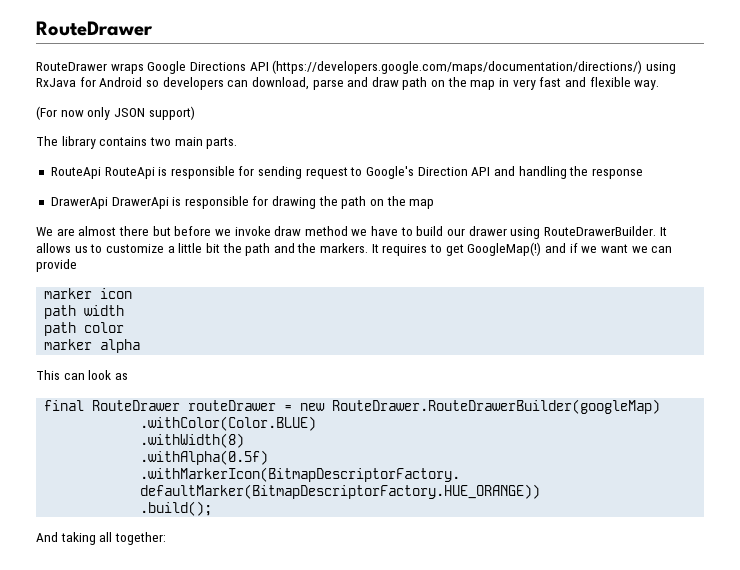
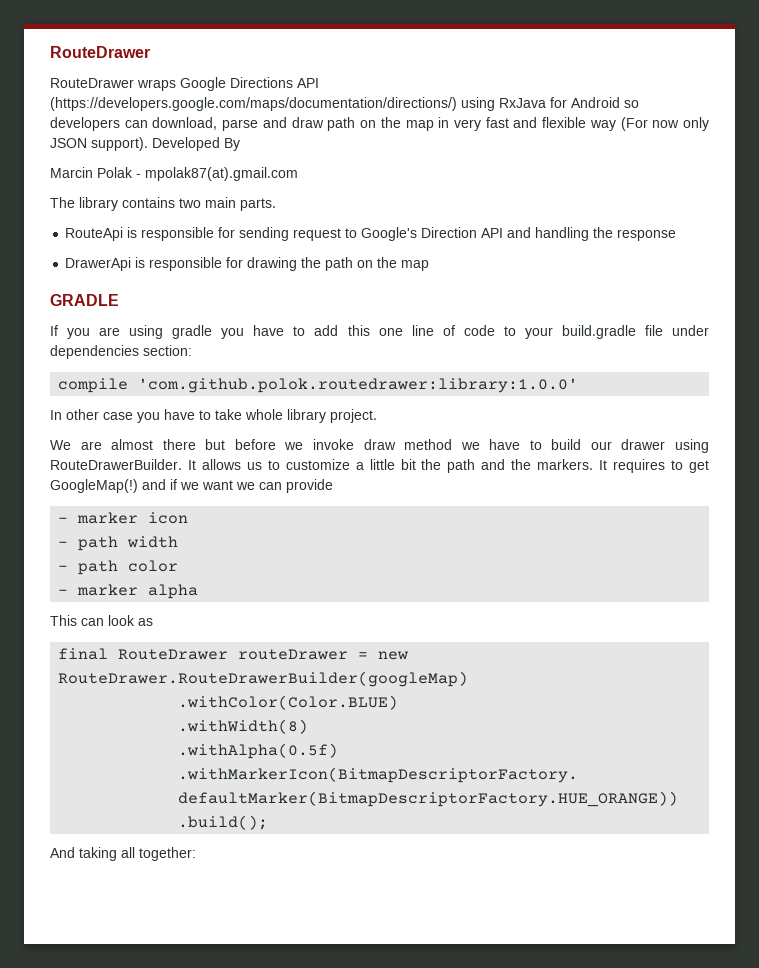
[634,80,660,90] way. // -> [589,120,616,131] way
[148,106,195,120] support) -> [91,137,240,151] [50,167,298,181] support). Developed By // Marcin Polak - mpolak87(at).gmail.com
[104,167,155,179] RouteApi -> (124, 234) none
[111,197,169,209] DrawerApi -> (132, 264) none
(435, 204) none -> [50,294,119,306] [50,325,709,339] [50,345,192,359] [58,378,579,393] [50,409,377,423] // GRADLE // If you are using gradle you have to add this one line of code to your build.gradle file under dependencies section: // compile 'com.github.polok.routedrawer:library:1.0.0' // In other case you have to take whole library project.
(77, 265) none -> [58,517,69,523] -
(133, 293) none -> [58,541,69,547] -
(125, 310) none -> [58,565,69,571] -
(125, 327) none -> [58,589,69,595] -

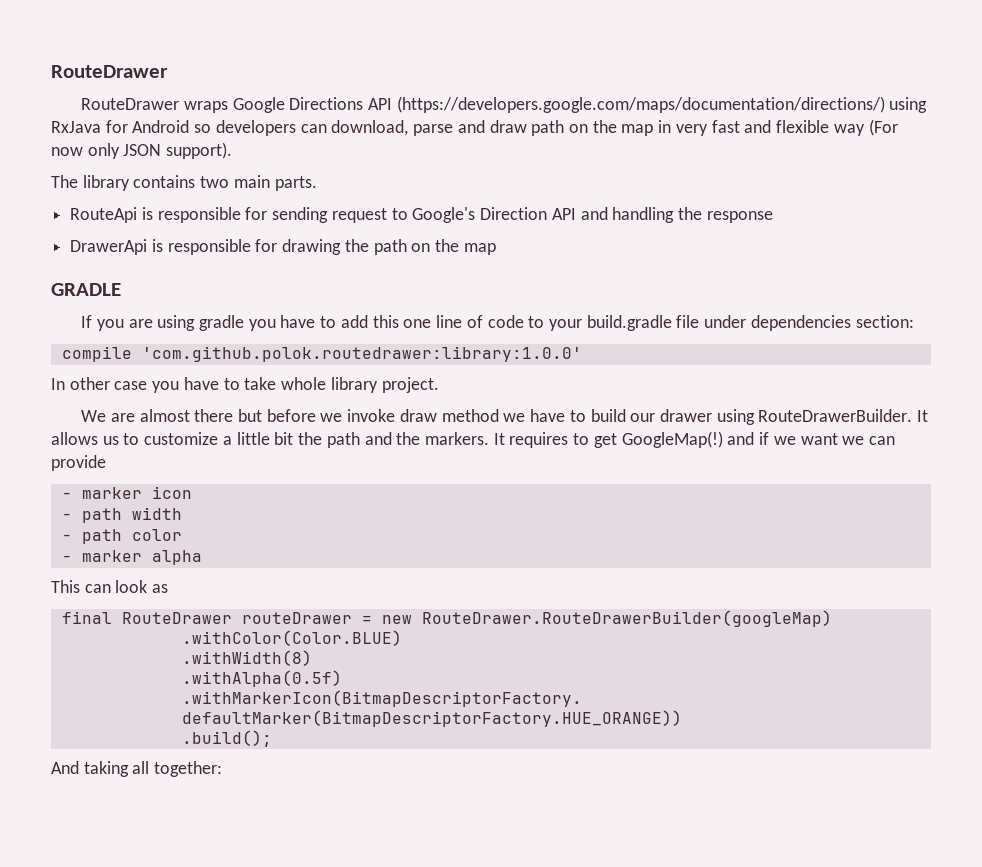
[152,137,240,151] [50,167,298,181] Developed By // Marcin Polak - mpolak87(at).gmail.com -> (233, 150) none

